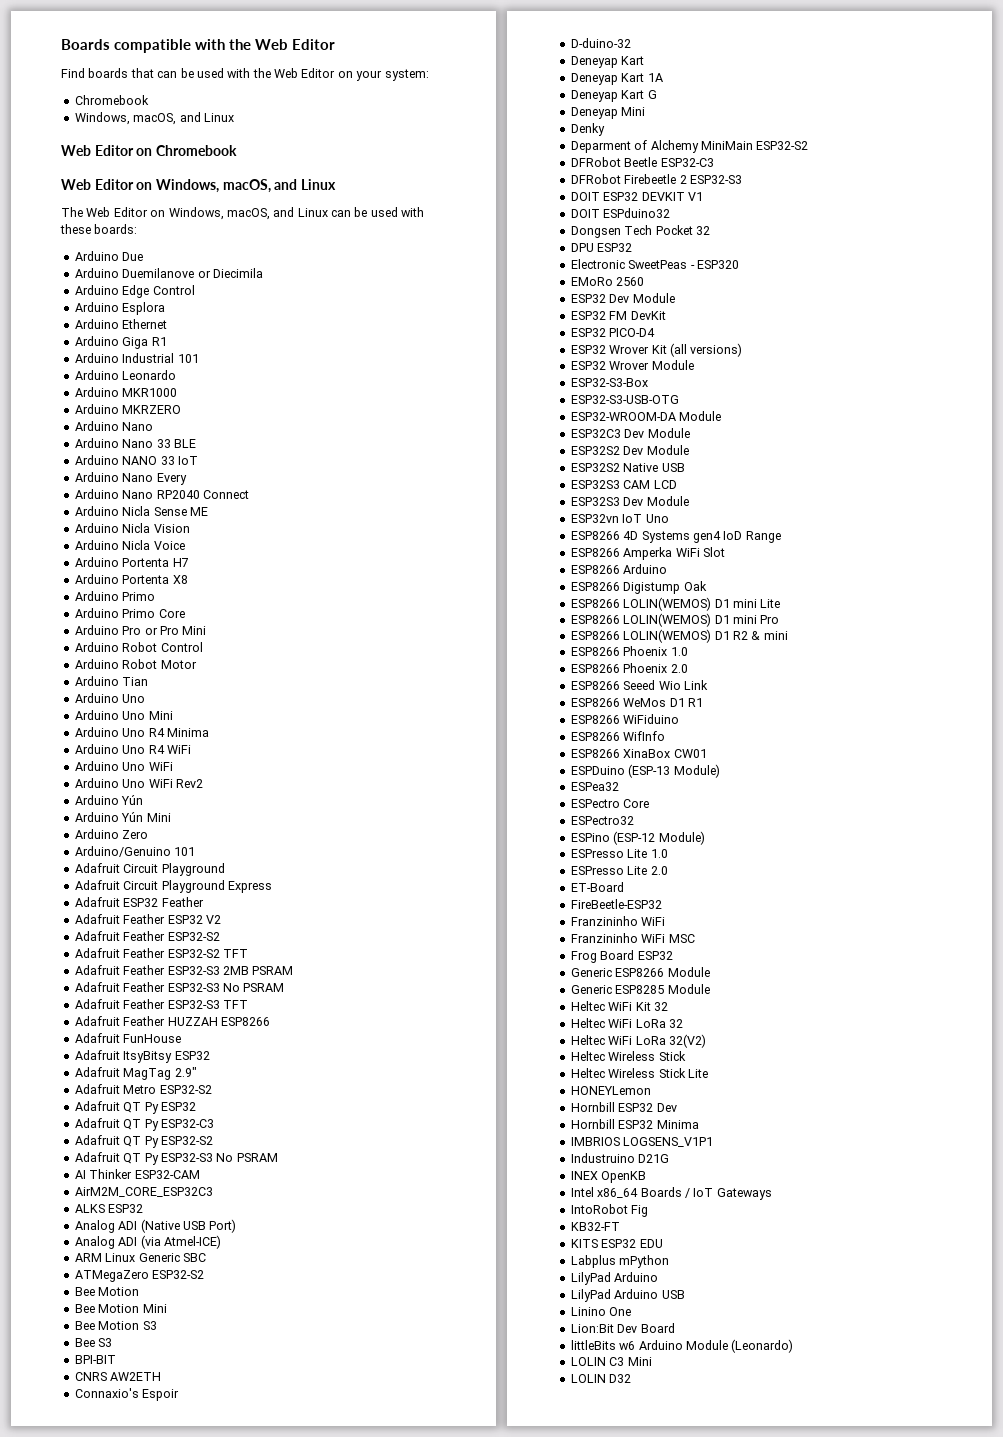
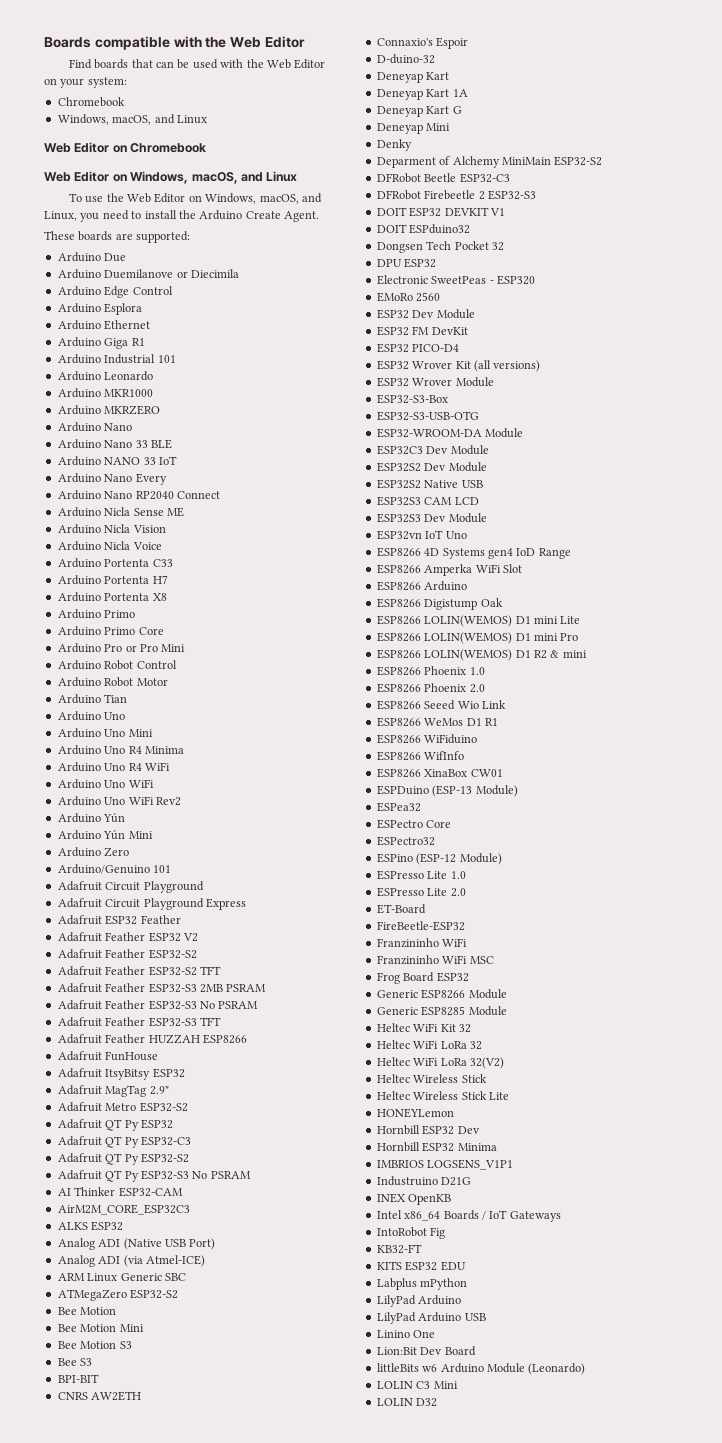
[61,207,425,220] [60,224,138,234] The Web Editor on Windows, macOS, and Linux can be used with these boards: -> [68,193,322,204] [44,210,319,222] [44,231,191,243] To use the Web Editor on Windows, macOS, and Linux, you need to install the Arduino Create Agent. // These boards are supported:
(185, 545) none -> [57,558,173,568] // Arduino Portenta C33

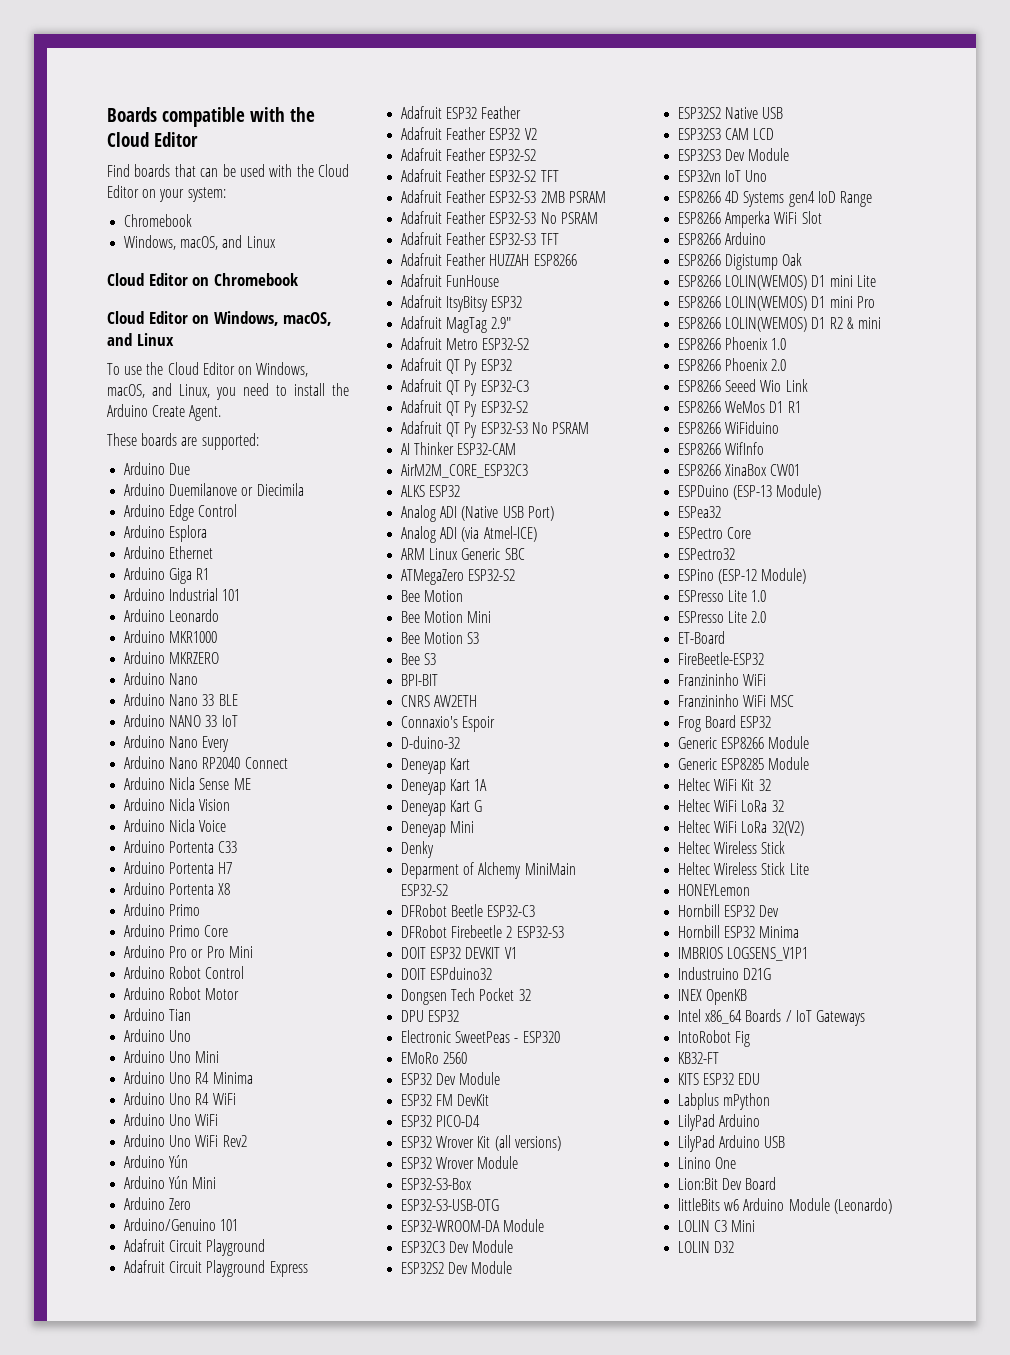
[230,37,262,48] Web -> [107,132,149,147] Cloud
[266,59,291,69] Web -> [318,164,349,177] Cloud
[44,143,71,153] Web -> [107,273,144,286] Cloud
[44,172,71,182] Web -> [107,311,144,324] Cloud
[127,193,152,203] Web -> [167,362,199,375] Cloud

